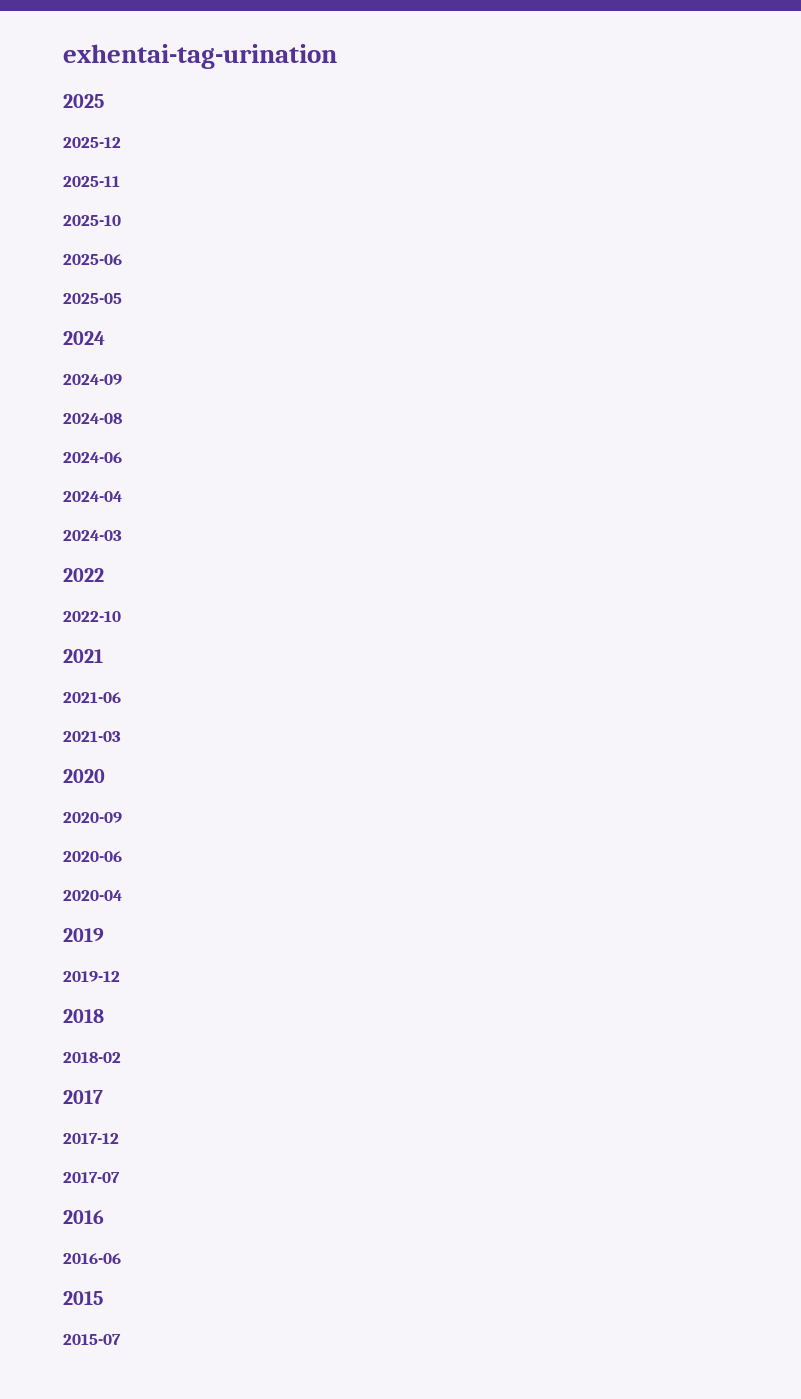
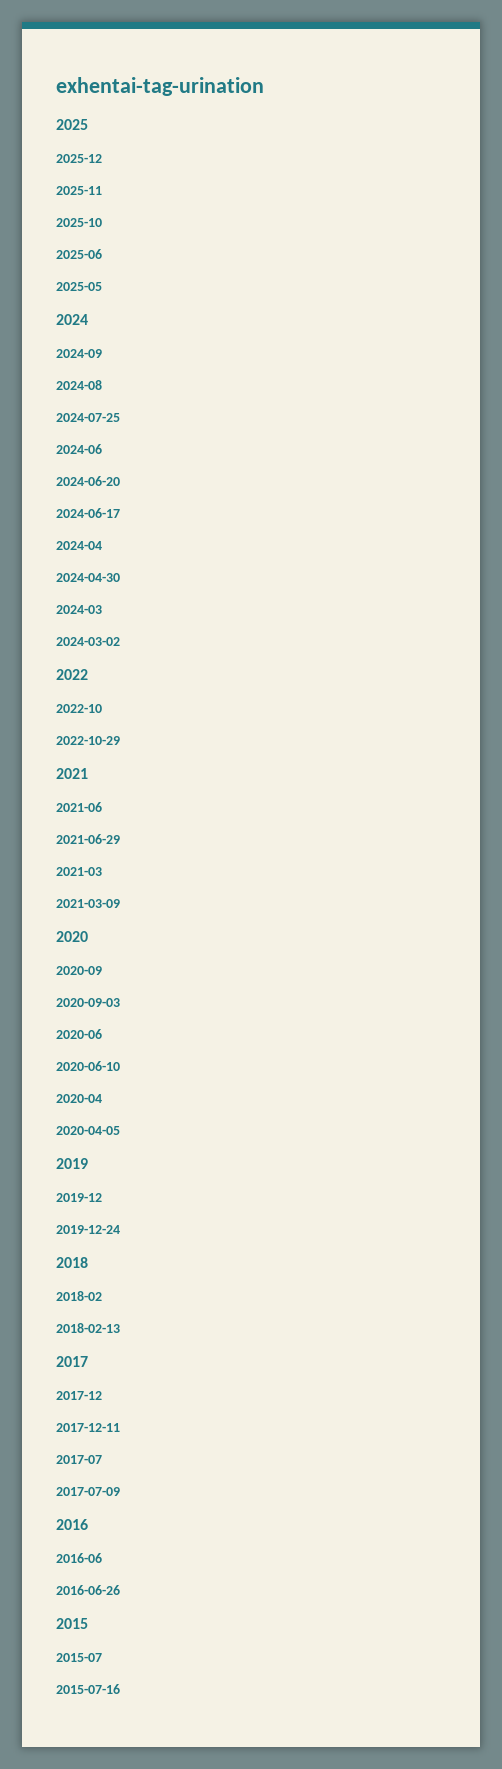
(122, 418) none -> [56,413,120,422] // 2024-07-25
(122, 457) none -> [56,476,120,486] [56,508,120,518] // 2024-06-20 // 2024-06-17
(122, 496) none -> [56,573,120,582] // 2024-04-30
(122, 535) none -> [56,637,120,646] // 2024-03-02
(121, 616) none -> [56,736,120,745] // 2022-10-29
(121, 697) none -> [56,834,120,844] // 2021-06-29
(121, 736) none -> [56,899,120,908] // 2021-03-09
(122, 817) none -> [56,998,120,1007] // 2020-09-03
(122, 856) none -> [56,1061,120,1071] // 2020-06-10
(122, 895) none -> [56,1126,120,1135] // 2020-04-05
(120, 976) none -> [56,1225,120,1234] // 2019-12-24
(121, 1057) none -> [56,1323,120,1333] // 2018-02-13
(119, 1138) none -> [56,1423,120,1432] // 2017-12-11
(120, 1177) none -> [56,1487,120,1496] // 2017-07-09
(121, 1258) none -> [56,1585,120,1595] // 2016-06-26
(121, 1339) none -> [56,1684,120,1694] // 2015-07-16

